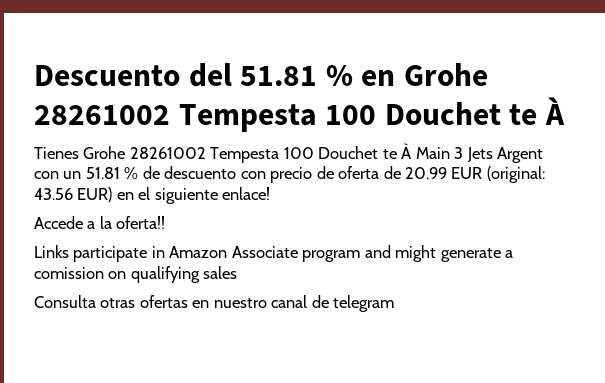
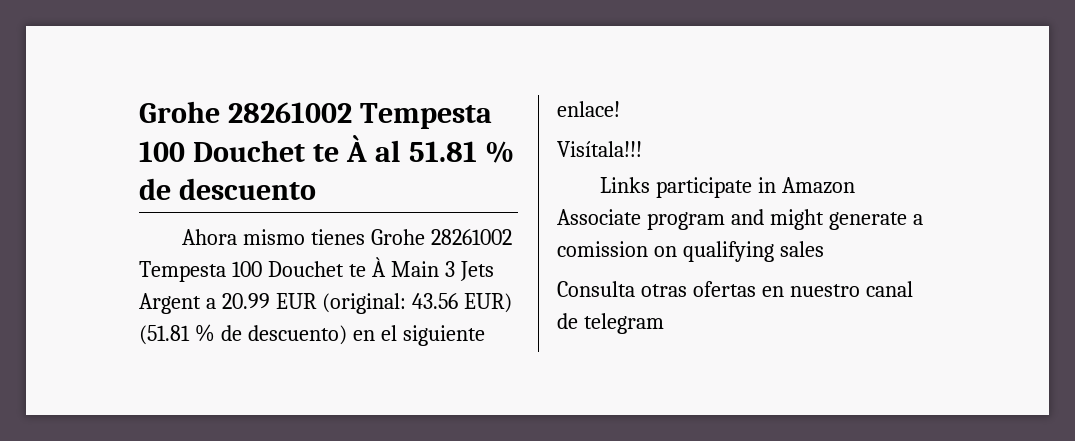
[34,63,488,87] [34,97,565,132] [34,147,79,159] Descuento del 51.81 % en Grohe 28261002 Tempesta 100 Douchet te À // Tienes -> [139,101,493,129] [139,135,514,163] [139,178,317,200] [182,229,366,245] Grohe 28261002 Tempesta 100 Douchet te À al 51.81 % de descuento // Ahora mismo tienes
[34,166,401,183] con un 51.81 % de descuento con precio de oferta de -> [205,298,216,309] a
(113, 194) none -> [139,324,347,345] (51.81 % de descuento)
[34,216,166,229] Accede a la oferta!! -> [557,141,642,157] Visítala!!!

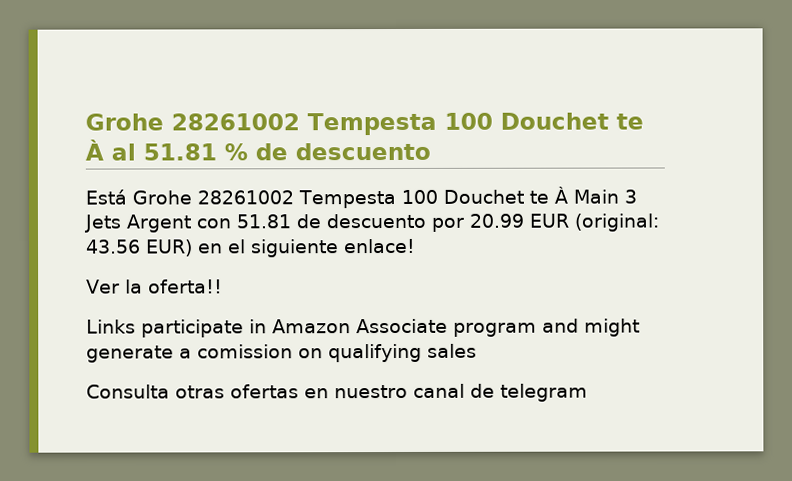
[182,229,366,245] Ahora mismo tienes -> [85,189,127,205] Está
[205,298,216,309] a -> [196,213,464,232] con 51.81 de descuento por
[139,324,347,345] (51.81 % de descuento) -> (193, 248) none
[557,141,642,157] Visítala!!! -> [86,279,223,294] Ver la oferta!!

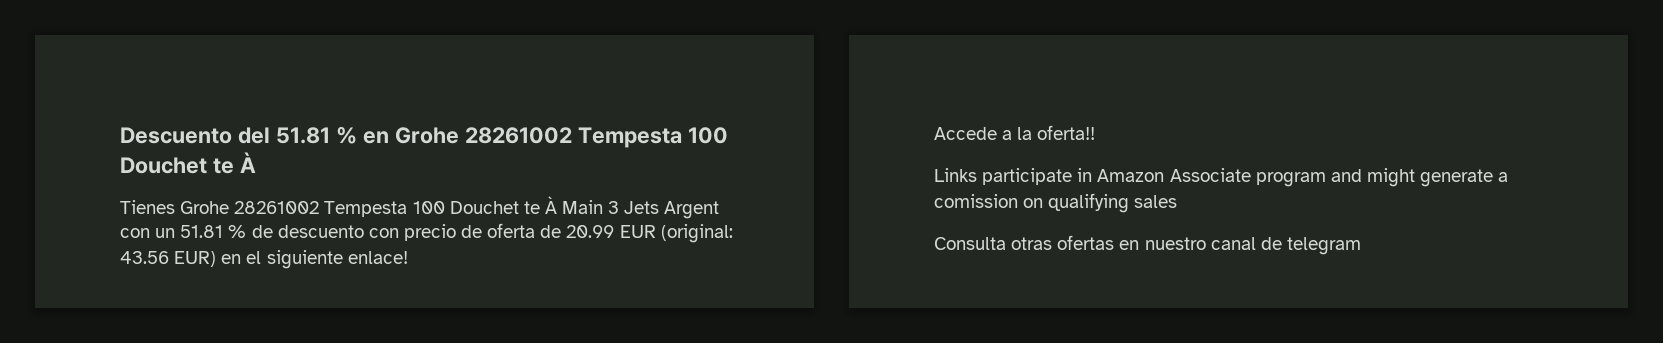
[85,112,644,136] [85,139,431,161] [85,189,127,205] Grohe 28261002 Tempesta 100 Douchet te À al 51.81 % de descuento // Está -> [120,126,728,148] [120,152,256,174] [120,200,175,214] Descuento del 51.81 % en Grohe 28261002 Tempesta 100 Douchet te À // Tienes
[236,213,464,232] 51.81 de descuento por -> [155,223,562,241] un 51.81 % de descuento con precio de oferta de
[86,279,120,294] Ver -> [934,127,1013,140] Accede a

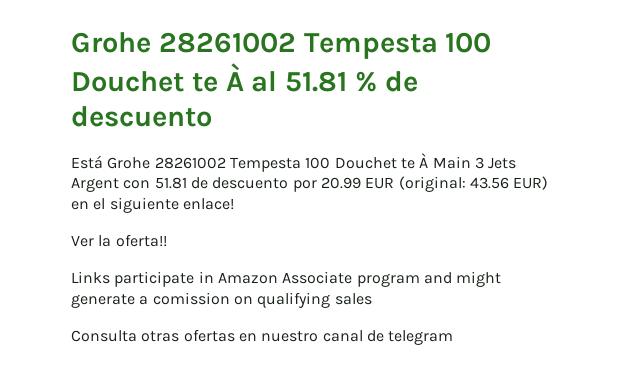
[120,126,728,148] [120,152,256,174] [120,200,175,214] Descuento del 51.81 % en Grohe 28261002 Tempesta 100 Douchet te À // Tienes -> [71,32,492,59] [71,63,418,92] [71,106,212,127] [71,155,103,169] Grohe 28261002 Tempesta 100 Douchet te À al 51.81 % de descuento // Está
[155,223,562,241] un 51.81 % de descuento con precio de oferta de -> [154,177,317,192] 51.81 de descuento por
[934,127,1013,140] Accede a -> [71,235,94,247] Ver

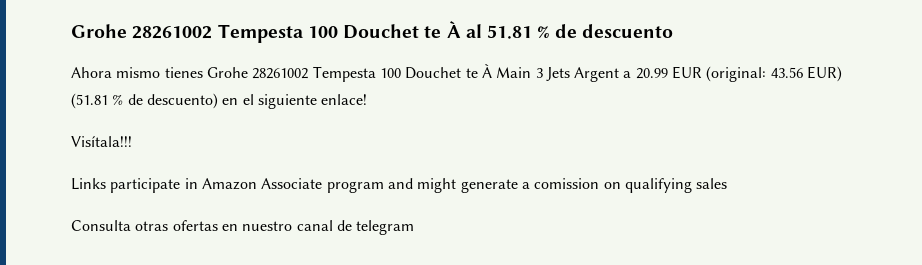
[71,155,103,169] Está -> [71,67,203,78] Ahora mismo tienes
[123,177,317,192] con 51.81 de descuento por -> [623,71,632,78] a
(549, 183) none -> [71,93,218,109] (51.81 % de descuento)
[71,234,167,247] Ver la oferta!! -> [71,136,132,147] Visítala!!!

